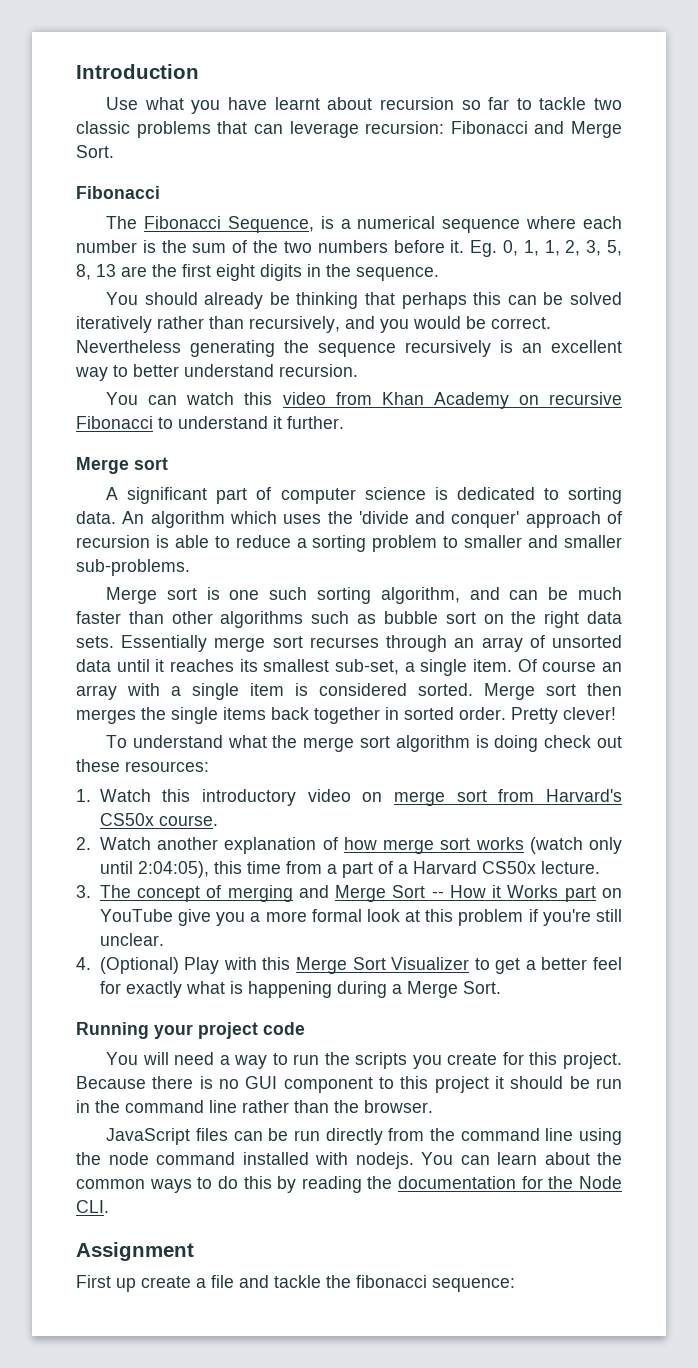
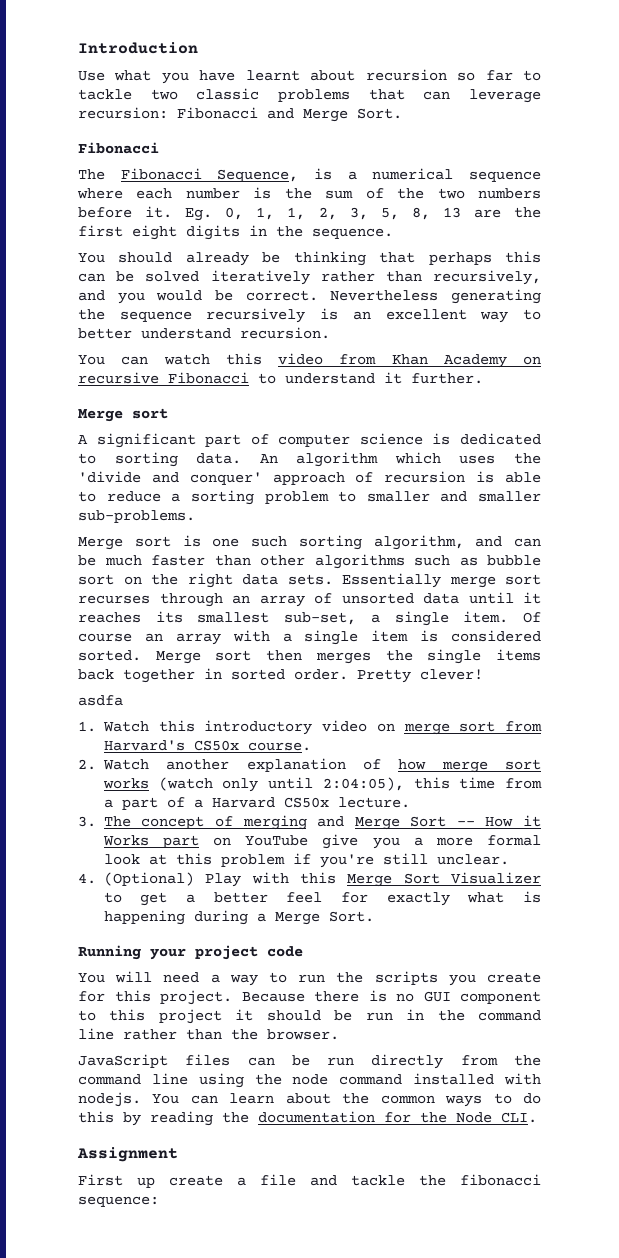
[106,735,622,752] [76,759,209,772] To understand what the merge sort algorithm is doing check out these resources: -> [78,695,123,706] asdfa

